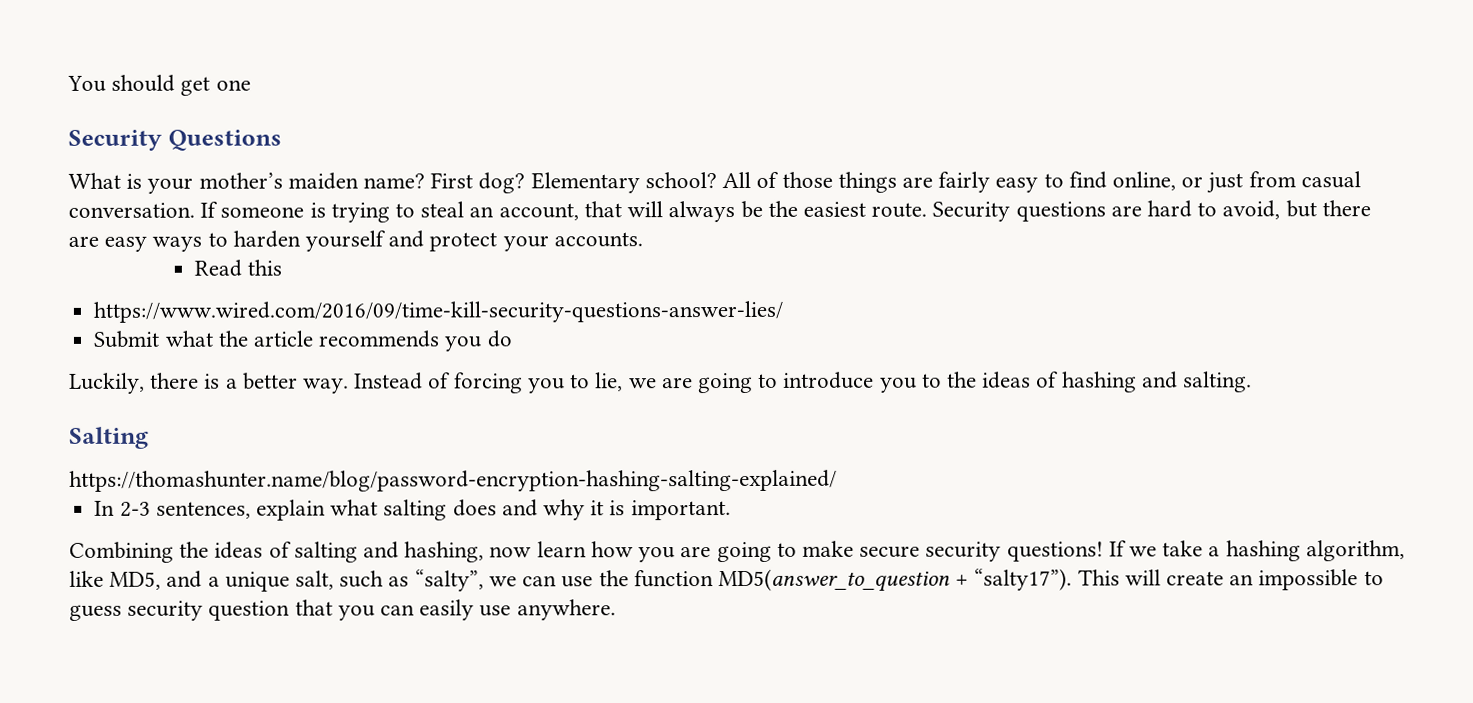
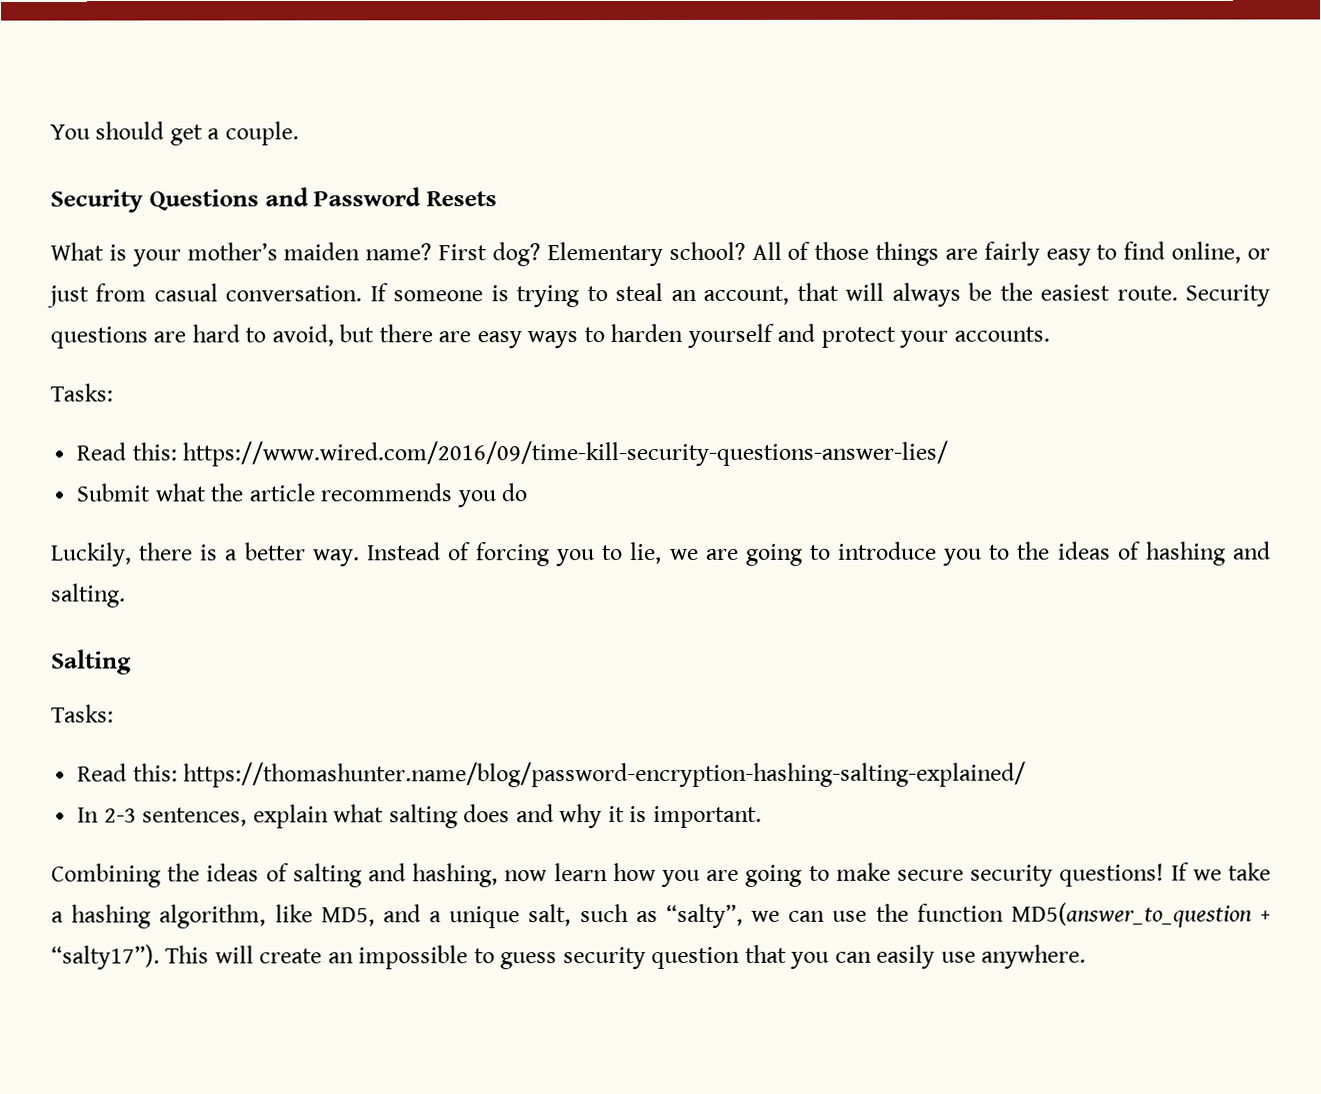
[215,79,251,91] one -> [207,121,299,146] a couple.
(282, 140) none -> [264,187,497,207] and Password Resets
[194,259,283,277] // Read this // -> [50,383,113,402] [76,442,177,461] // Tasks: // Read this:
(149, 437) none -> [51,704,114,723] [77,763,178,782] Tasks: // Read this:

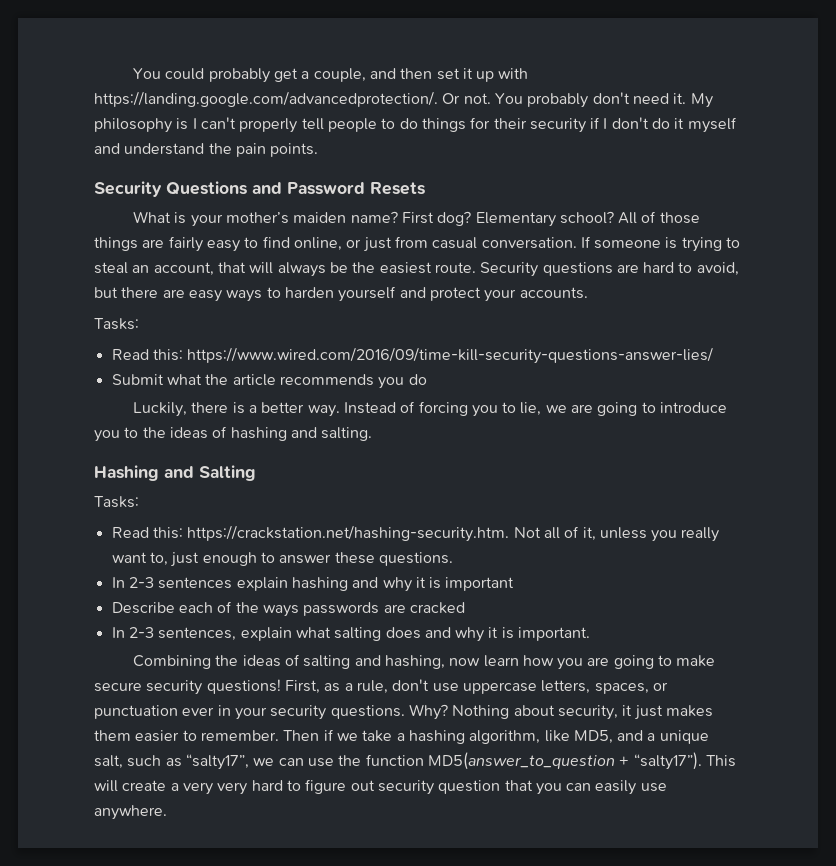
[50,121,299,146] You should get a couple. -> [132,68,529,83] [94,91,713,108] [94,117,737,133] [94,143,319,157] You could probably get a couple, and then set it up with https://landing.google.com/advancedprotection/. Or not. You probably don't need it. My philosophy is I can't properly tell people to do things for their security if I don't do it myself and understand the pain points.
(126, 595) none -> [94,465,194,481] Hashing and
[183,761,1027,788] https://thomashunter.name/blog/password-encryption-hashing-salting-explained/ -> [187,525,720,542] [111,552,453,567] [111,577,515,592] [111,601,465,617] https://crackstation.net/hashing-security.htm. Not all of it, unless you really want to, just enough to answer these questions. // In 2-3 sentences explain hashing and why it is important // Describe each of the ways passwords are cracked
[1170,862,1189,881] If -> [284,679,668,694] [94,704,713,720] [94,729,334,742] First, as a rule, don't use uppercase letters, spaces, or punctuation ever in your security questions. Why? Nothing about security, it just makes them easier to remember. Then if
[665,903,743,928] “salty”, -> [185,754,249,770] “salty17”,
[327,945,558,970] an impossible to guess -> [170,779,375,795] a very very hard to figure out

